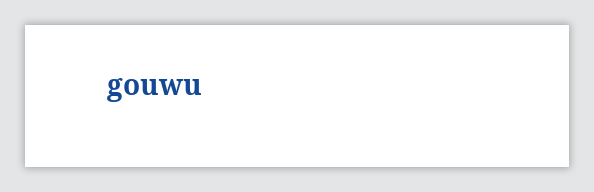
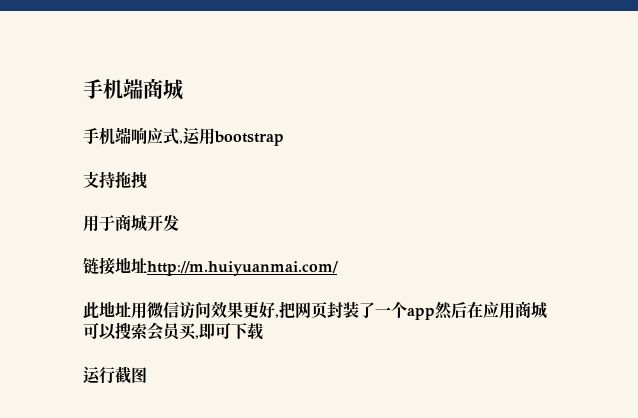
[107,78,202,102] gouwu -> [83,78,183,100] [83,127,284,146] [83,171,147,189] [83,214,179,232] [83,257,338,276] [83,301,547,320] [83,322,264,341] [83,366,147,384] 手机端商城 // 手机端响应式,运用bootstrap // 支持拖拽 // 用于商城开发 // 链接地址http://m.huiyuanmai.com/ // 此地址用微信访问效果更好,把网页封装了一个app然后在应用商城可以搜索会员买,即可下载 // 运行截图

